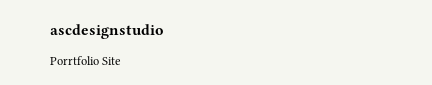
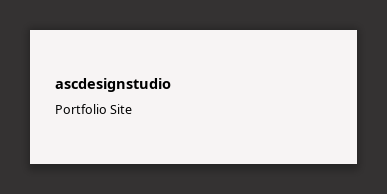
[50,56,99,65] Porrtfolio -> [55,104,107,114] Portfolio

